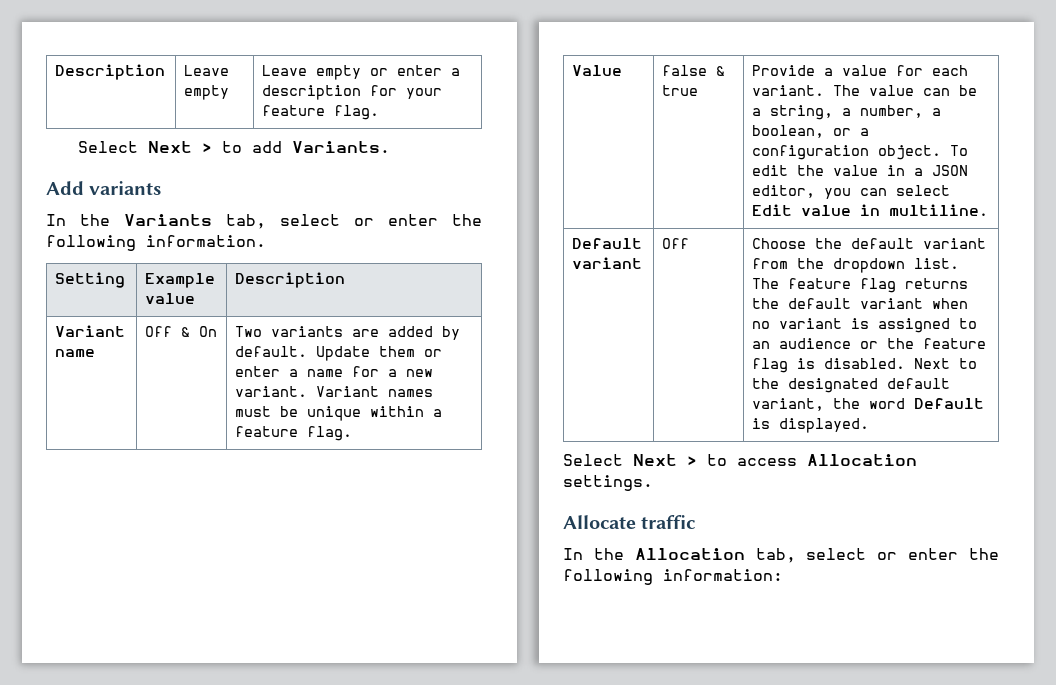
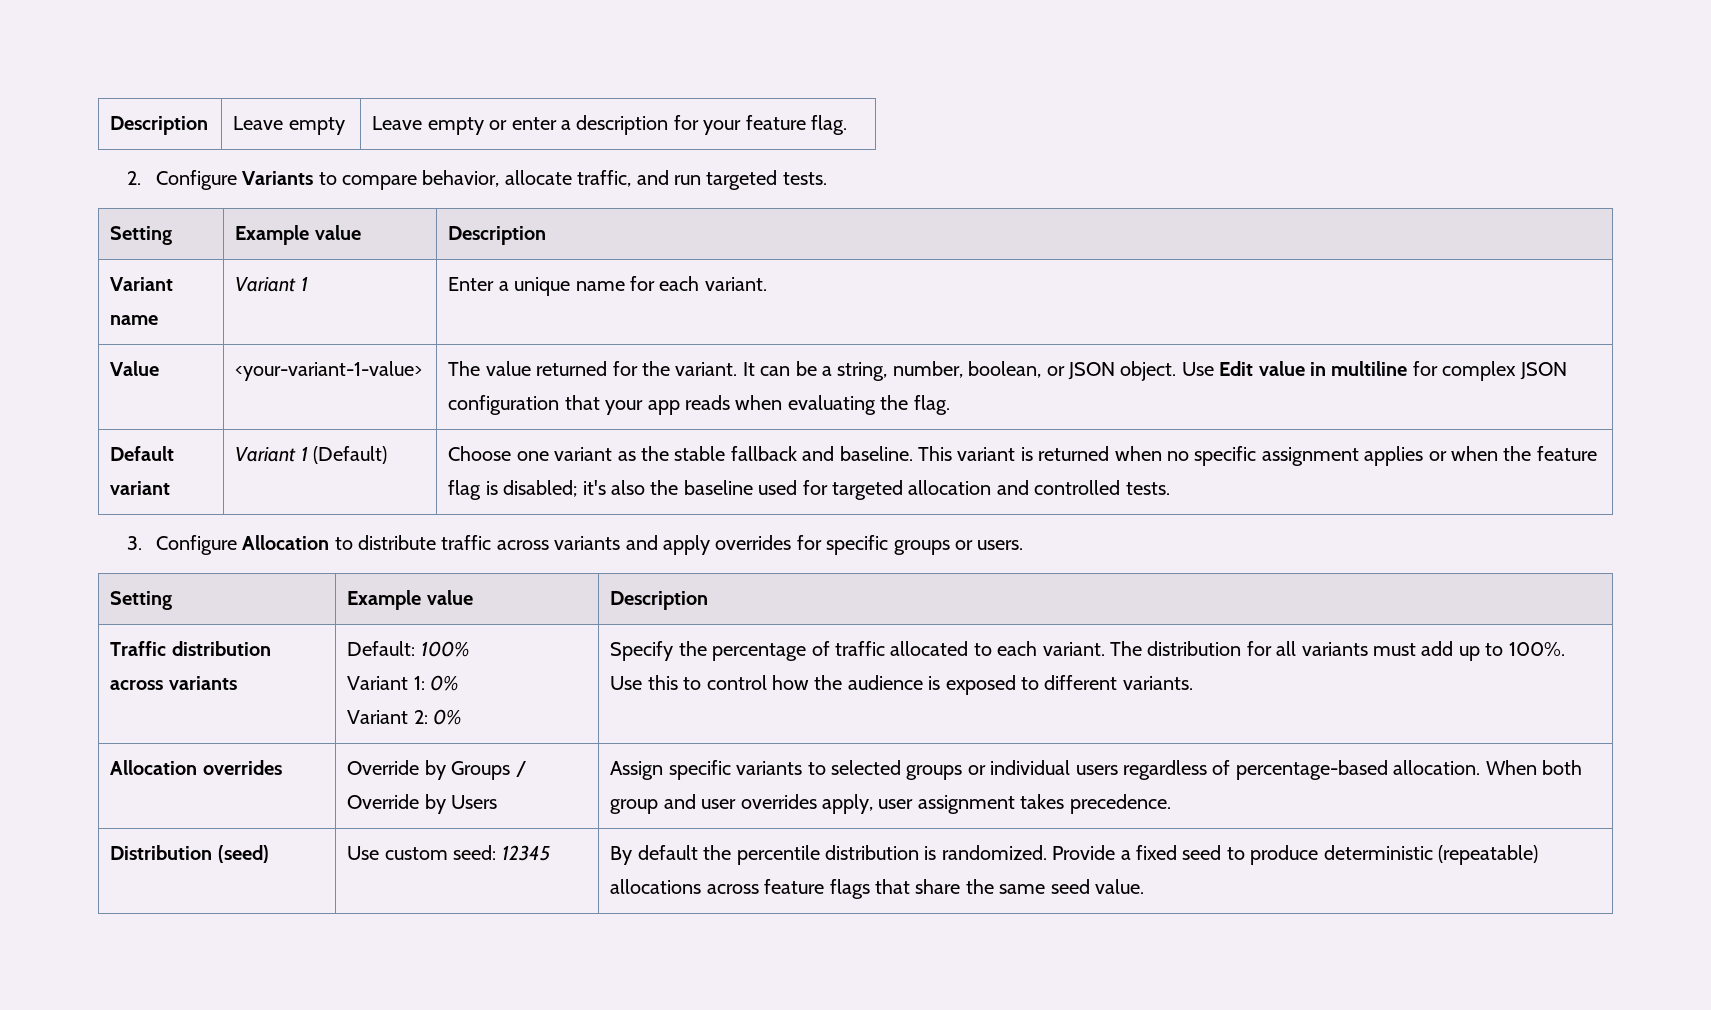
[77,141,390,153] [46,181,162,195] [46,214,482,229] [46,235,266,251] Select Next > to add Variants. // Add variants // In the Variants tab, select or enter the following information. -> [126,170,827,190] 2. Configure Variants to compare behavior, allocate traffic, and run targeted tests.
[145,326,218,337] [235,326,461,340] [235,346,443,361] [235,366,434,377] [235,386,434,397] [235,406,443,421] [235,426,353,441] [572,65,623,76] [662,65,726,76] [662,85,699,96] [752,65,969,76] [752,85,978,96] [752,105,942,120] [752,125,870,138] [752,145,969,160] [752,165,969,176] [752,185,951,199] [752,204,989,216] [572,238,643,249] [572,257,643,269] [662,238,690,249] [752,238,987,249] [752,258,960,273] [752,278,969,293] [752,298,969,309] [752,318,978,333] [752,338,987,349] [752,358,978,373] [752,378,951,393] [752,398,985,411] [752,418,870,433] [563,454,917,466] [563,475,653,491] [563,515,696,529] [563,548,999,563] [563,569,783,585] Off & On | Two variants are added by default. Update them or enter a name for a new variant. Variant names must be unique within a feature flag. // Value | false & true | Provide a value for each variant. The value can be a string, a number, a boolean, or a configuration object. To edit the value in a JSON editor, you can select Edit value in multiline. // Default variant | Off | Choose the default variant from the dropdown list. The feature flag returns the default variant when no variant is assigned to an audience or the feature flag is disabled. Next to the designated default variant, the word Default is displayed. // Select Next > to access Allocation settings. // Allocate traffic // In the Allocation tab, select or enter the following information: -> [235,277,308,292] [448,276,767,296] [110,361,160,376] [235,361,423,381] [448,361,1567,381] [448,395,950,415] [110,446,175,461] [110,481,171,495] [235,446,388,464] [448,446,1597,466] [448,480,1170,500] [126,535,1024,555] [110,591,173,610] [347,590,473,610] [610,591,709,610] [110,641,271,656] [110,676,237,690] [347,641,469,657] [347,675,459,691] [347,709,462,725] [610,641,1565,661] [610,675,1193,695] [110,760,282,775] [347,760,527,780] [347,794,498,814] [610,760,1583,780] [610,794,1171,814] [110,845,269,863] [347,845,550,861] [610,845,1539,865] [610,879,1145,899] Variant 1 | Enter a unique name for each variant. // Value | <your-variant-1-value> | The value returned for the variant. It can be a string, number, boolean, or JSON object. Use Edit value in multiline for complex JSON configuration that your app reads when evaluating the flag. // Default variant | Variant 1 (Default) | Choose one variant as the stable fallback and baseline. This variant is returned when no specific assignment applies or when the feature flag is disabled; it's also the baseline used for targeted allocation and controlled tests. // 3. Configure Allocation to distribute traffic across variants and apply overrides for specific groups or users. // Setting | Example value | Description // Traffic distribution across variants | Default: 100% // Variant 1: 0% // Variant 2: 0% | Specify the percentage of traffic allocated to each variant. The distribution for all variants must add up to 100%. Use this to control how the audience is exposed to different variants. // Allocation overrides | Override by Groups / Override by Users | Assign specific variants to selected groups or individual users regardless of percentage-based allocation. When both group and user overrides apply, user assignment takes precedence. // Distribution (seed) | Use custom seed: 12345 | By default the percentile distribution is randomized. Provide a fixed seed to produce deterministic (repeatable) allocations across feature flags that share the same seed value.

